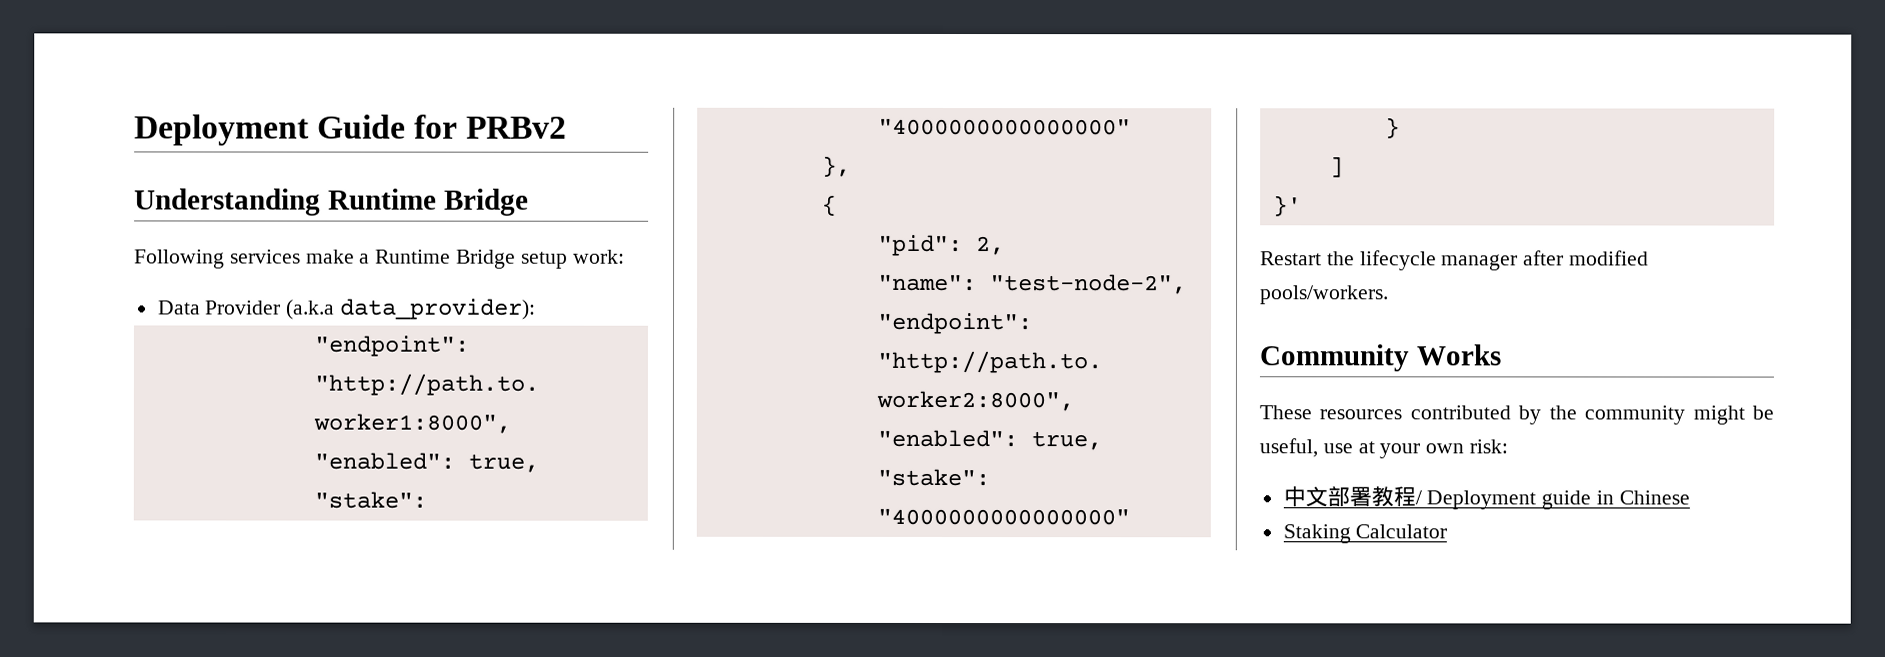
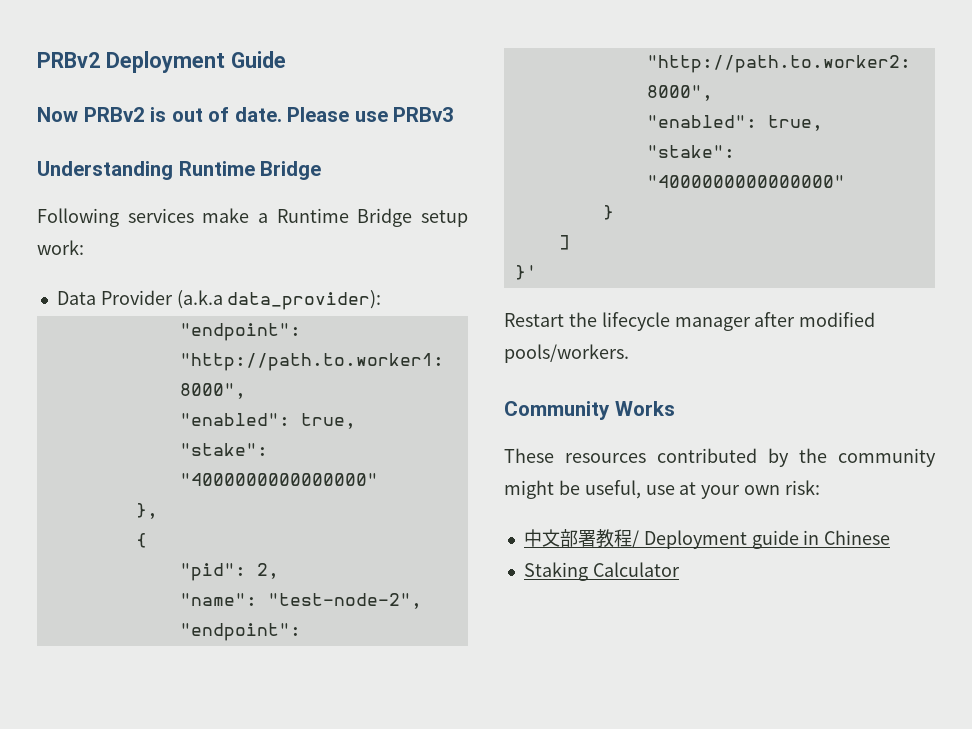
(134, 130) none -> [37,52,100,68] PRBv2
[414,114,568,139] for PRBv2 -> [37,107,455,122] // Now PRBv2 is out of date. Please use PRBv3

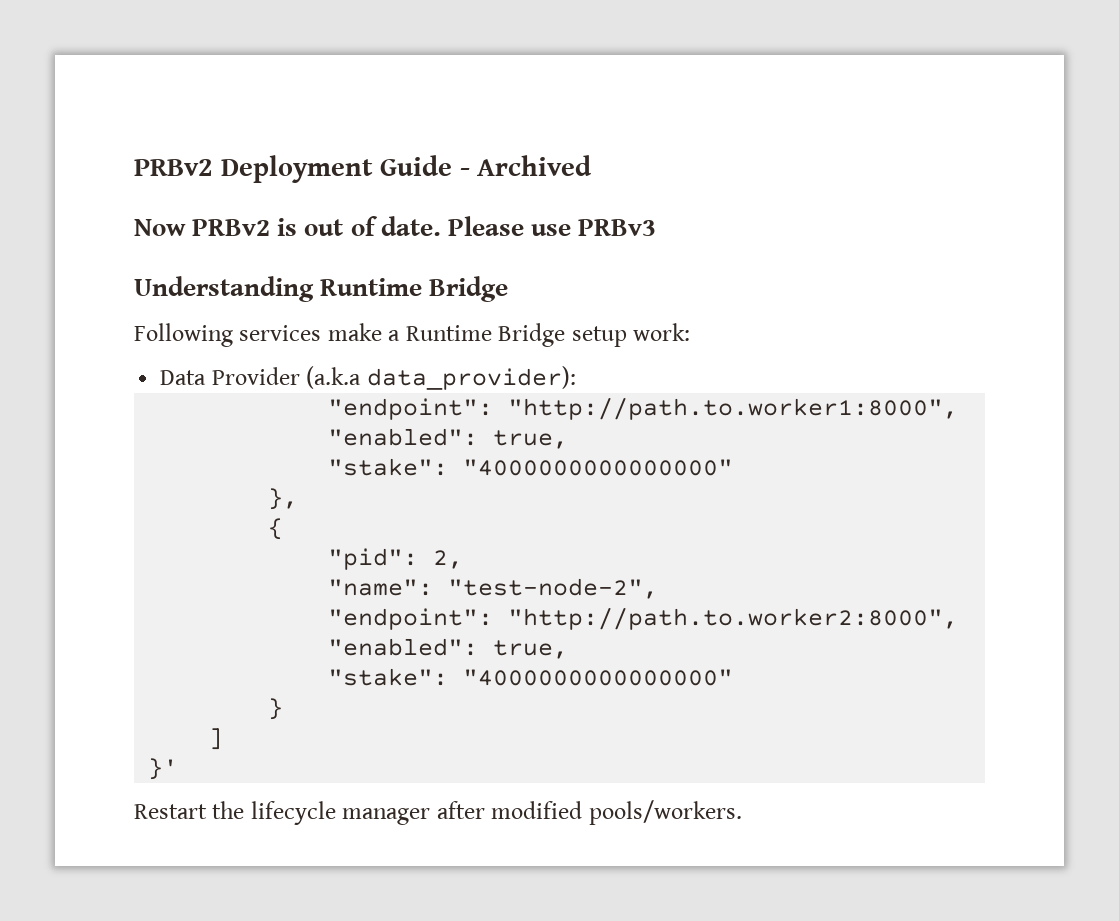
(286, 59) none -> [459,155,593,176] - Archived
[504,401,675,420] [504,448,936,467] [504,480,821,499] [523,529,891,549] [523,562,680,581] // Community Works // These resources contributed by the community might be useful, use at your own risk: // 中文部署教程/ Deployment guide in Chinese // Staking Calculator -> (742, 812) none

